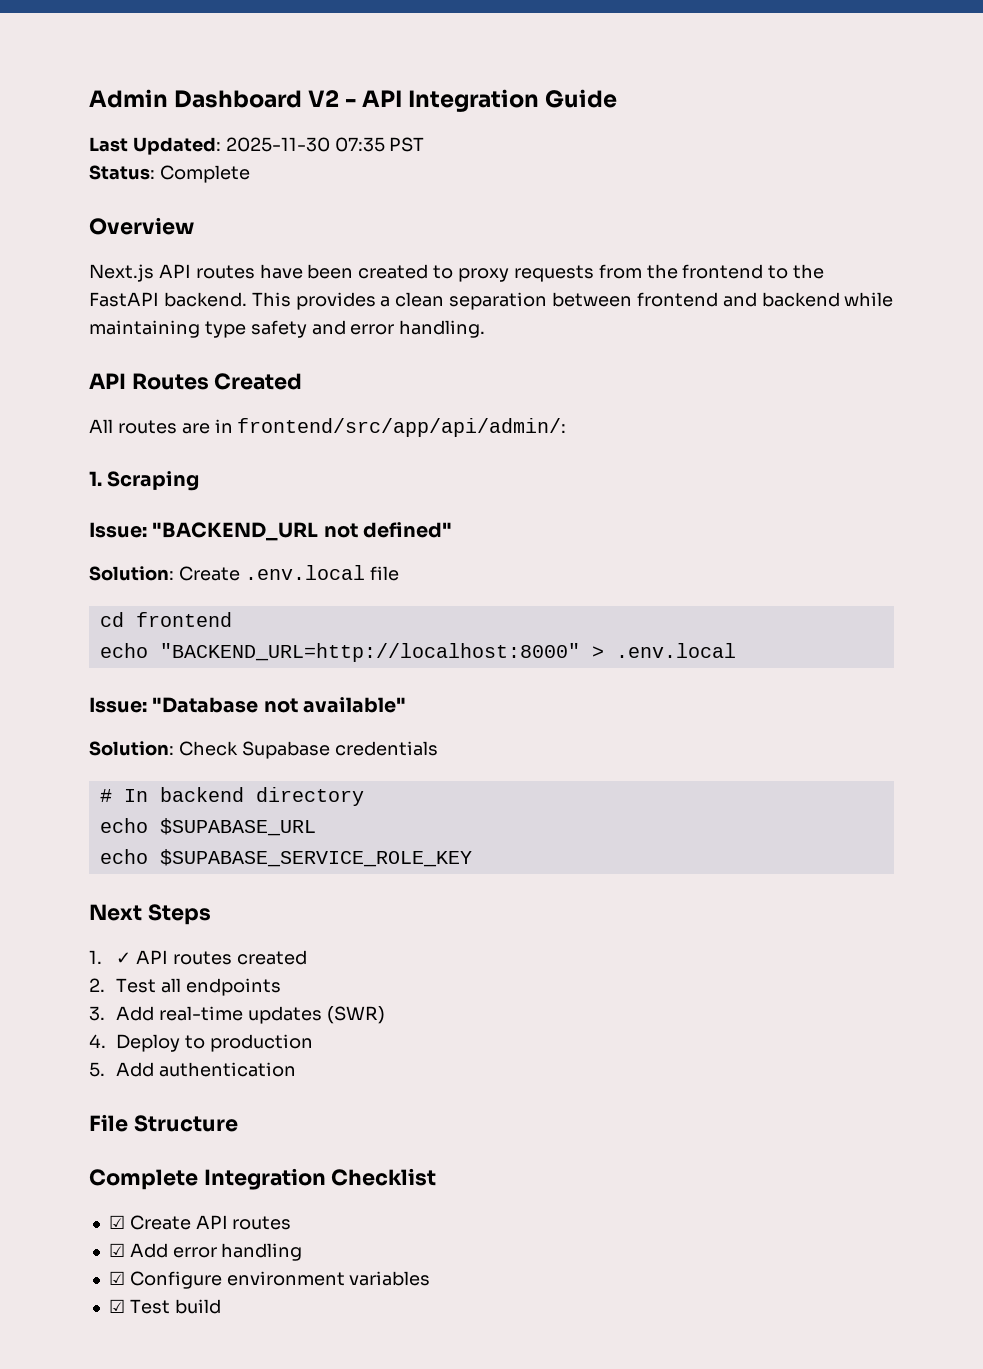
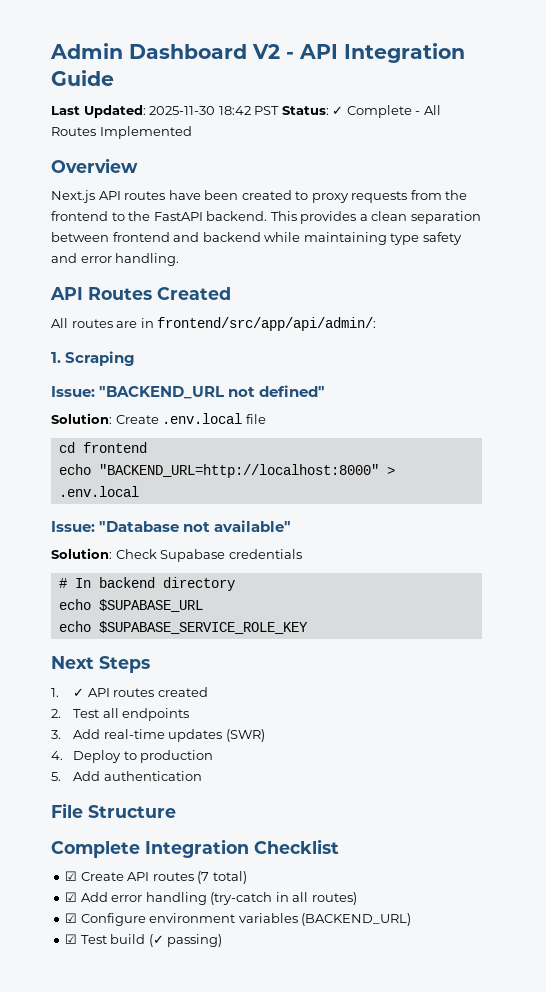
[334,137,385,152] 07:35 -> [218,106,251,115] 18:42
[89,165,250,183] // Status: Complete -> [281,105,441,118] [51,126,192,139] Status: ✓ Complete - All Routes Implemented
(292, 1223) none -> [197,871,247,884] (7 total)
(303, 1252) none -> [210,892,357,905] (try-catch in all routes)
(431, 1278) none -> [301,913,412,926] (BACKEND_URL)
(221, 1306) none -> [148,934,223,947] (✓ passing)

